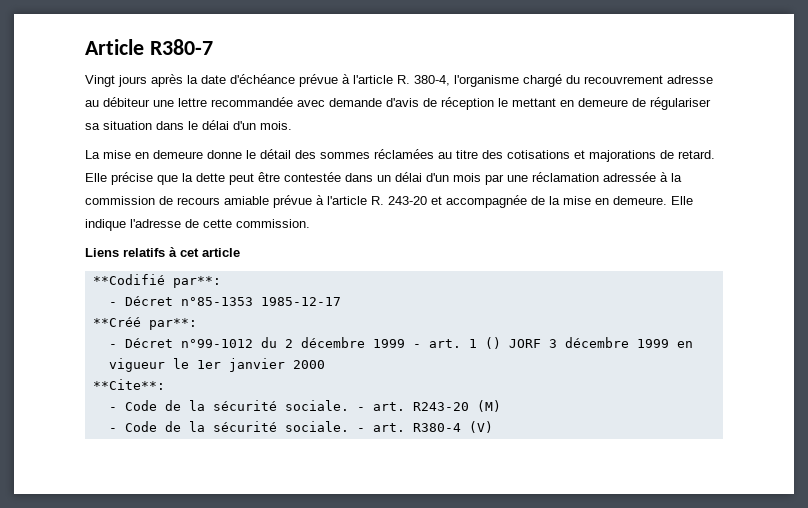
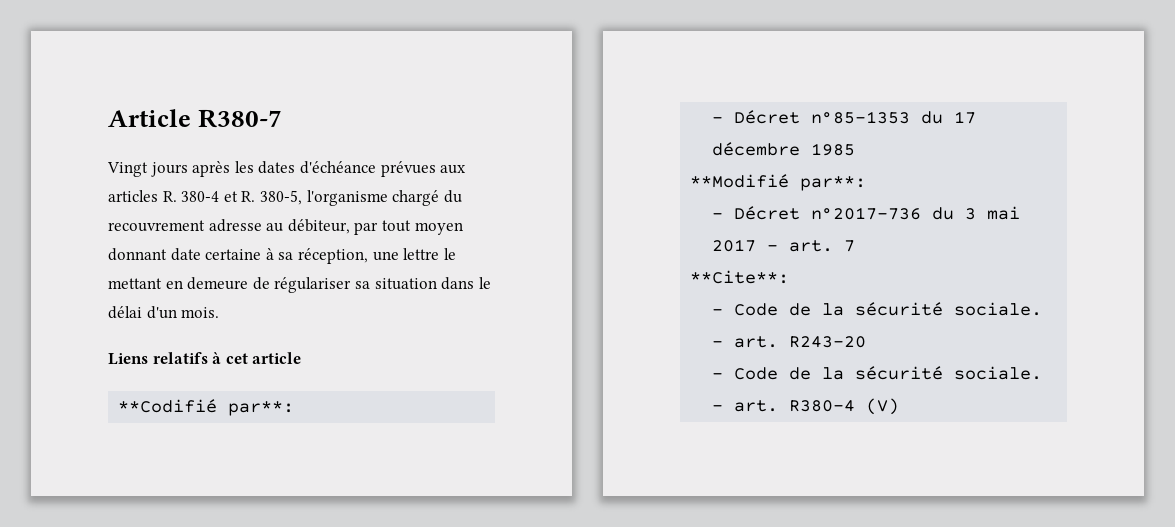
[187,74,450,87] la date d'échéance prévue à l'article R. 380-4, -> [234,161,467,177] [108,190,302,205] les dates d'échéance prévues aux articles R. 380-4 et R. 380-5,
[103,97,494,110] débiteur une lettre recommandée avec demande d'avis de réception -> [287,219,463,235] [108,248,440,264] débiteur, par tout moyen donnant date certaine à sa réception, une lettre
[85,149,715,162] [85,172,682,185] [85,195,693,208] [85,219,310,231] // La mise en demeure donne le détail des sommes réclamées au titre des cotisations et majorations de retard. Elle précise que la dette peut être contestée dans un délai d'un mois par une réclamation adressée à la commission de recours amiable prévue à l'article R. 243-20 et accompagnée de la mise en demeure. Elle indique l'adresse de cette commission. -> (220, 312) none
[260,297,341,306] [92,317,197,330] [108,337,693,349] [108,358,325,372] 1985-12-17 // **Créé par**: // - Décret n°99-1012 du 2 décembre 1999 - art. 1 () JORF 3 décembre 1999 en vigueur le 1er janvier 2000 -> [921,111,977,124] [712,142,856,156] [690,174,867,191] [712,206,1021,220] [712,239,856,252] du 17 décembre 1985 // **Modifié par**: // - Décret n°2017-736 du 3 mai 2017 - art. 7
[476,400,501,412] (M) -> (867, 342) none

